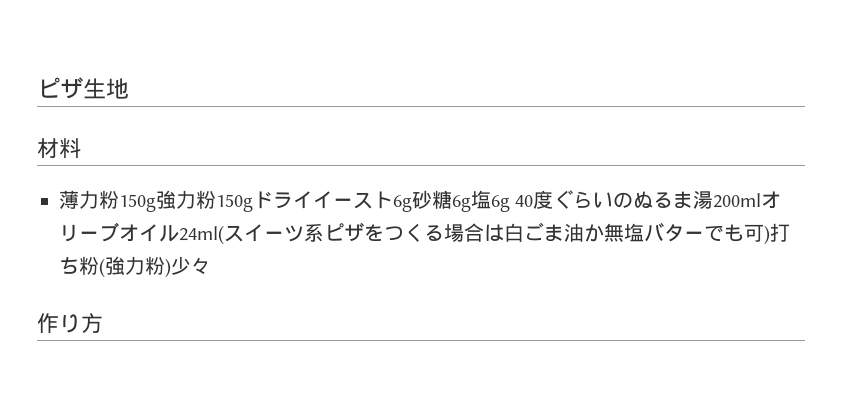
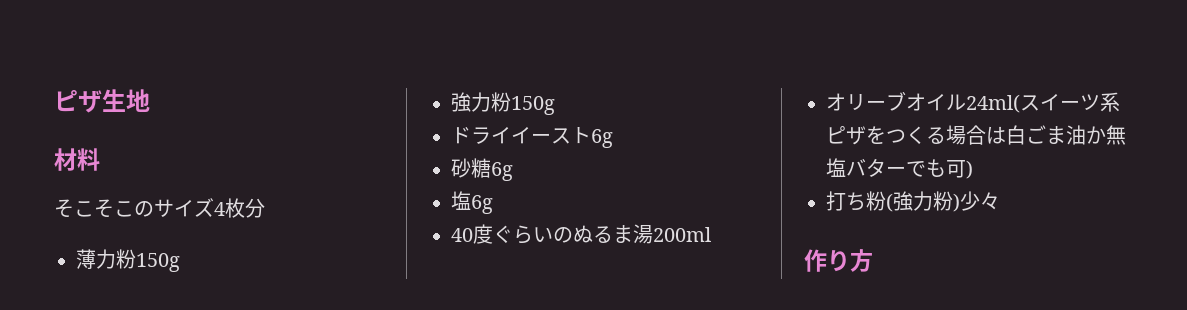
(81, 148) none -> [54,198,265,218] // そこそこのサイズ4枚分
(156, 203) none -> (180, 262) //
(253, 203) none -> (555, 105) //
(412, 203) none -> (613, 138) //
(471, 203) none -> (513, 171) //
(510, 203) none -> (493, 204) //
(762, 200) none -> (711, 234) //
(770, 235) none -> (973, 169) //

